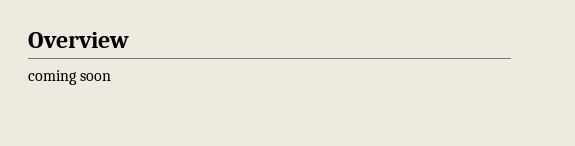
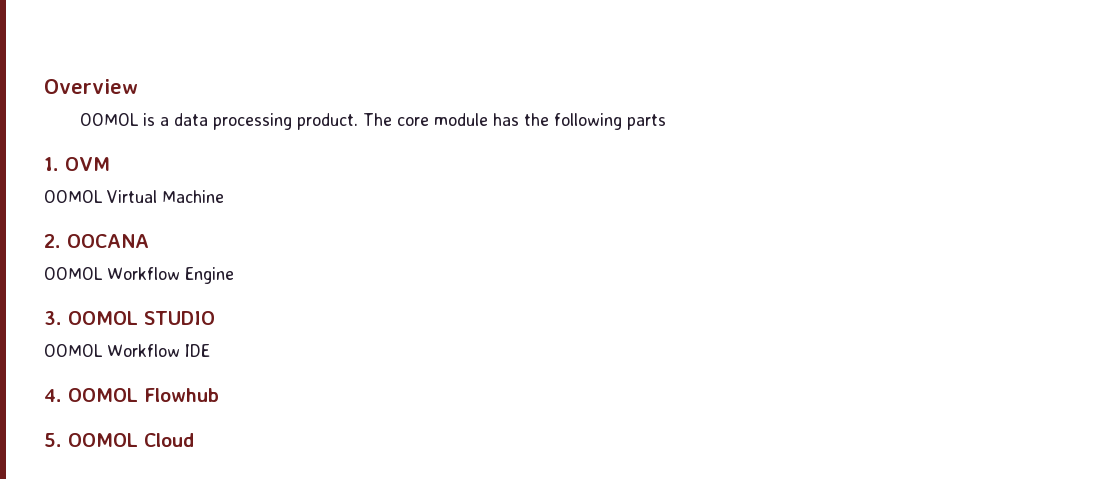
[28,70,112,85] coming soon -> [79,113,666,130] [44,157,110,171] [44,190,224,203] [44,234,149,248] [44,267,234,284] [44,311,215,325] [44,344,210,357] [44,388,219,402] [44,433,194,447] OOMOL is a data processing product. The core module has the following parts // 1. OVM // OOMOL Virtual Machine // 2. OOCANA // OOMOL Workflow Engine // 3. OOMOL STUDIO // OOMOL Workflow IDE // 4. OOMOL Flowhub // 5. OOMOL Cloud

